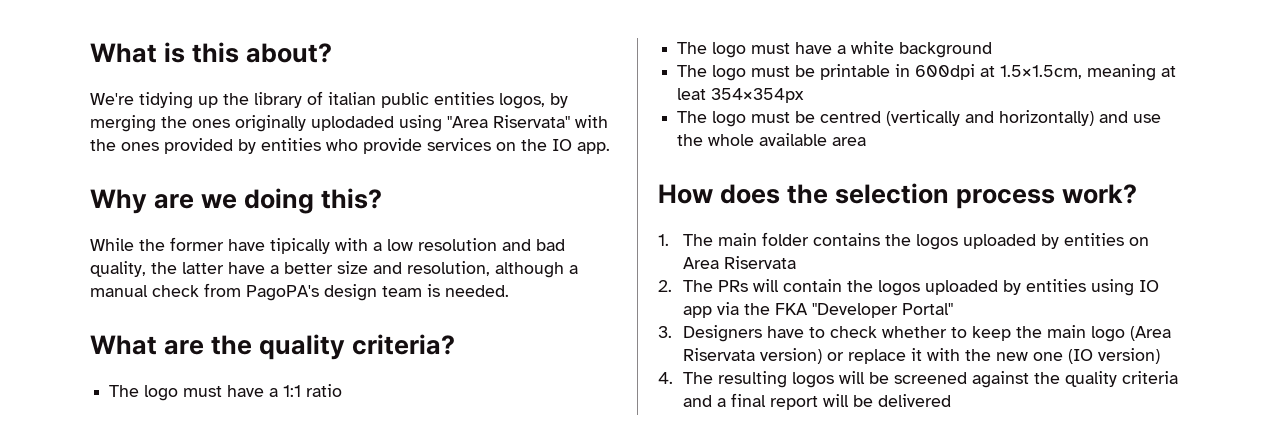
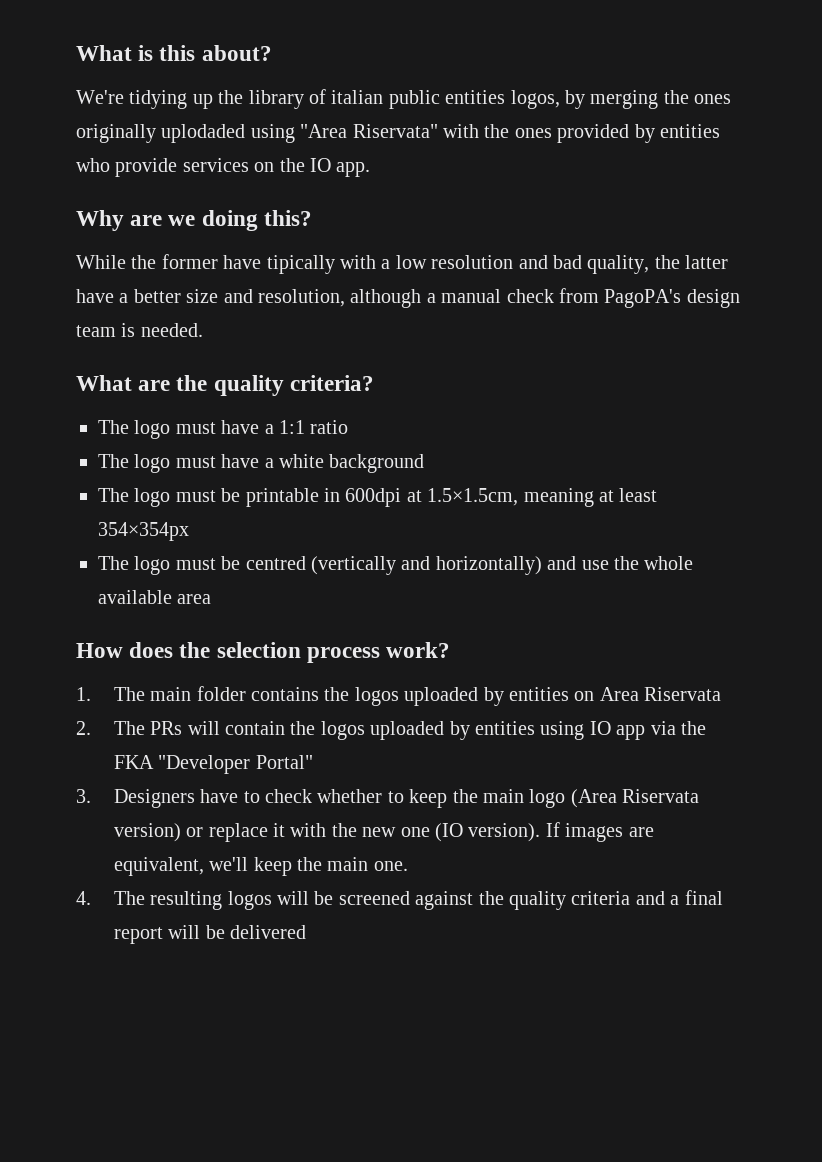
[677,88,707,100] leat -> [619,488,658,502] least
[1098,348,1161,364] version) -> [468,822,654,842] [113,857,408,876] version). If images are equivalent, we'll keep the main one.

